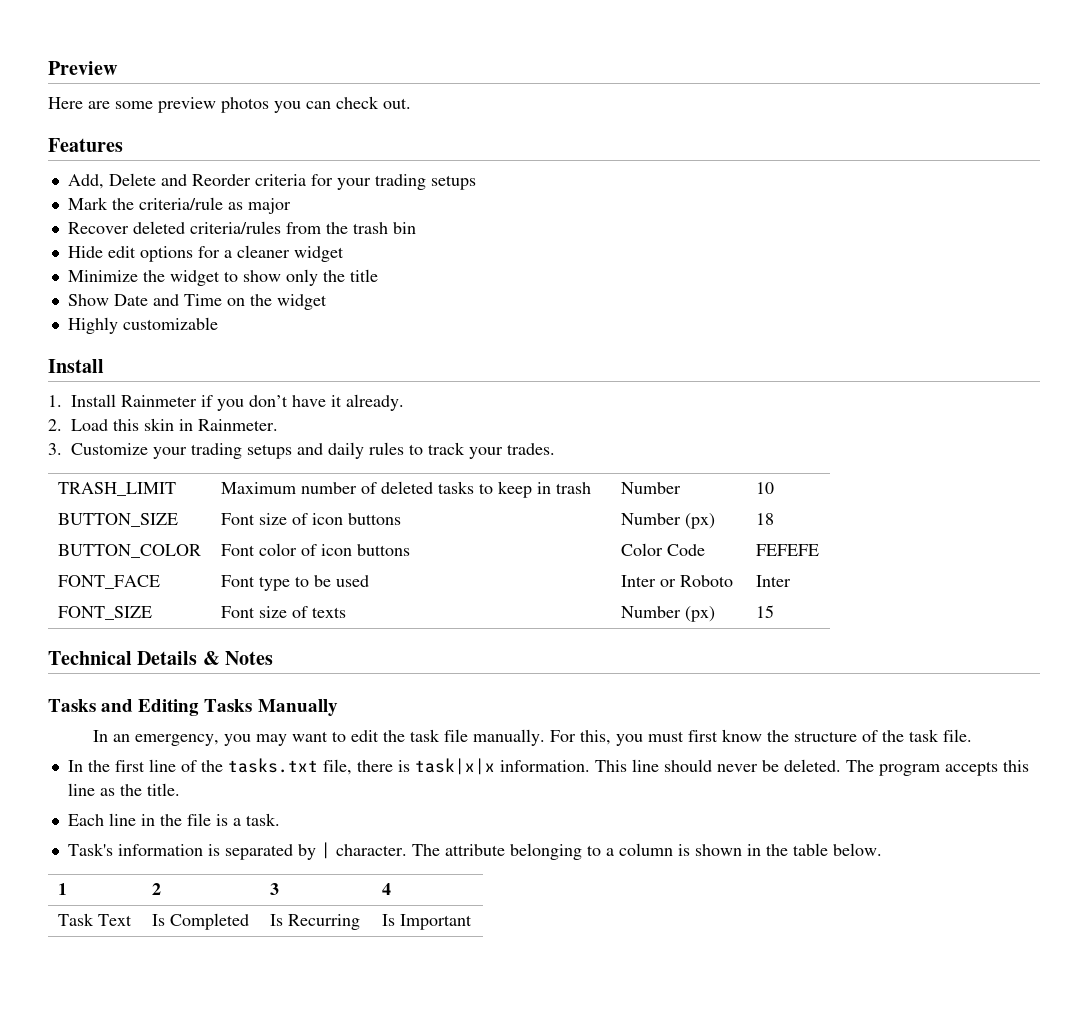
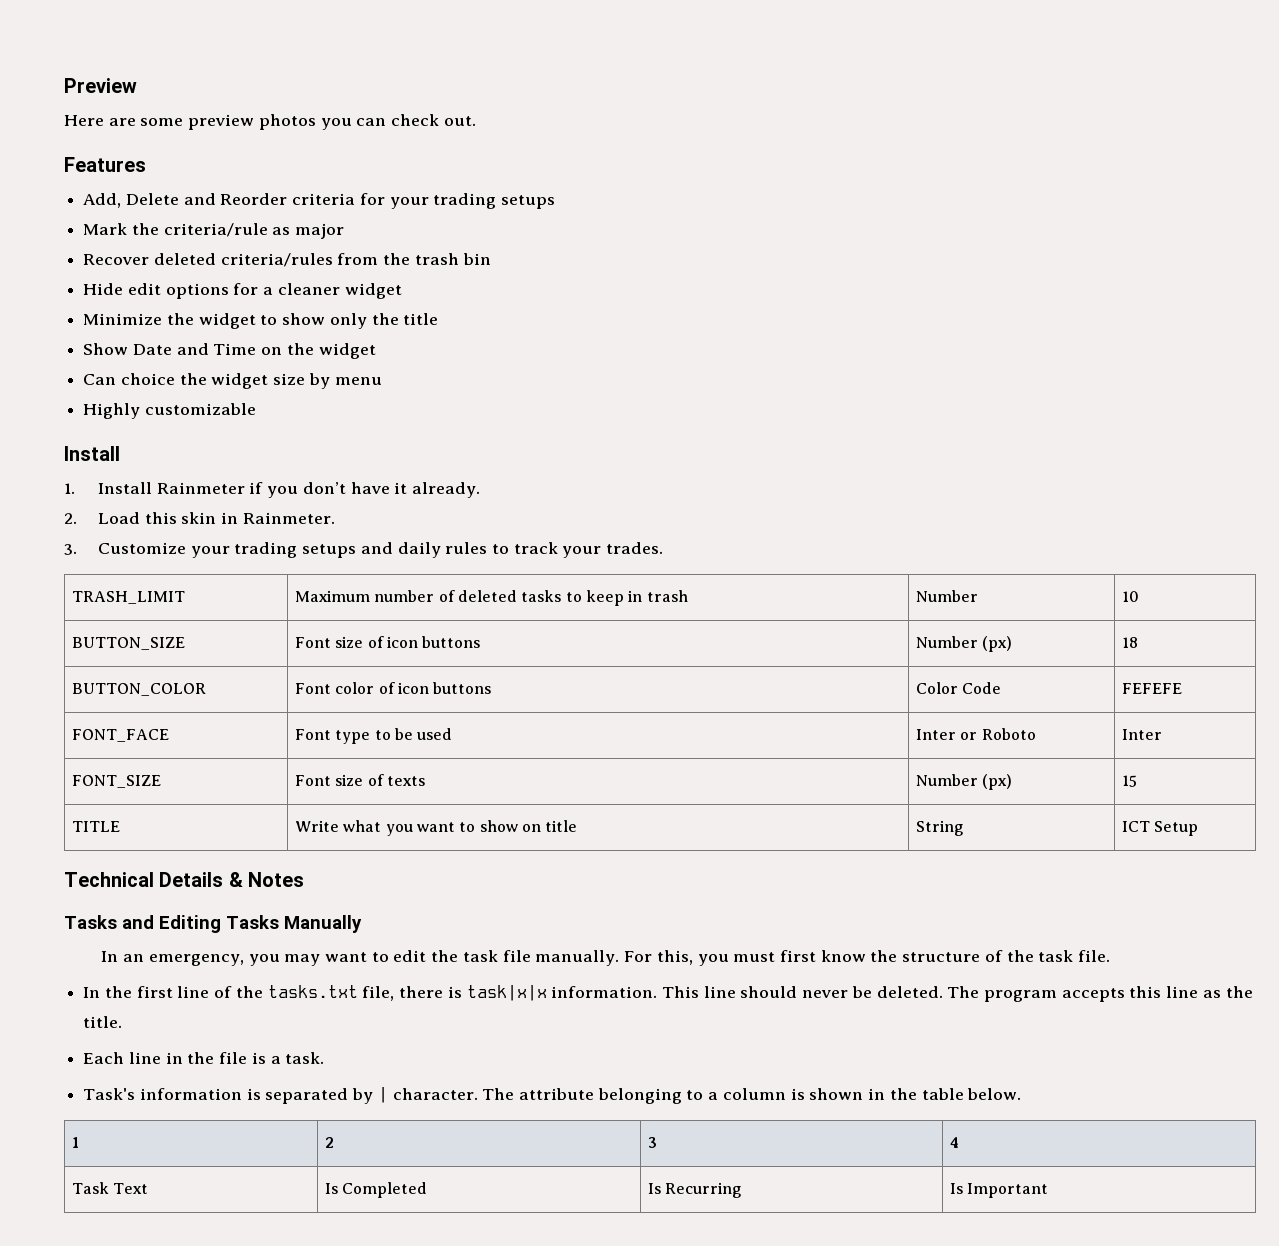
(327, 302) none -> [83,373,382,389] // Can choice the widget size by menu
(774, 611) none -> [72,821,121,832] [295,820,578,836] [916,820,965,836] [1122,821,1199,836] // TITLE | Write what you want to show on title | String | ICT Setup

